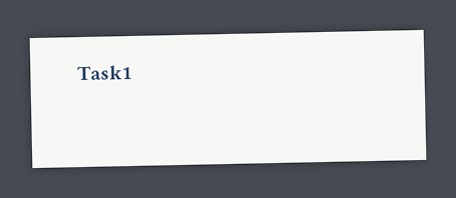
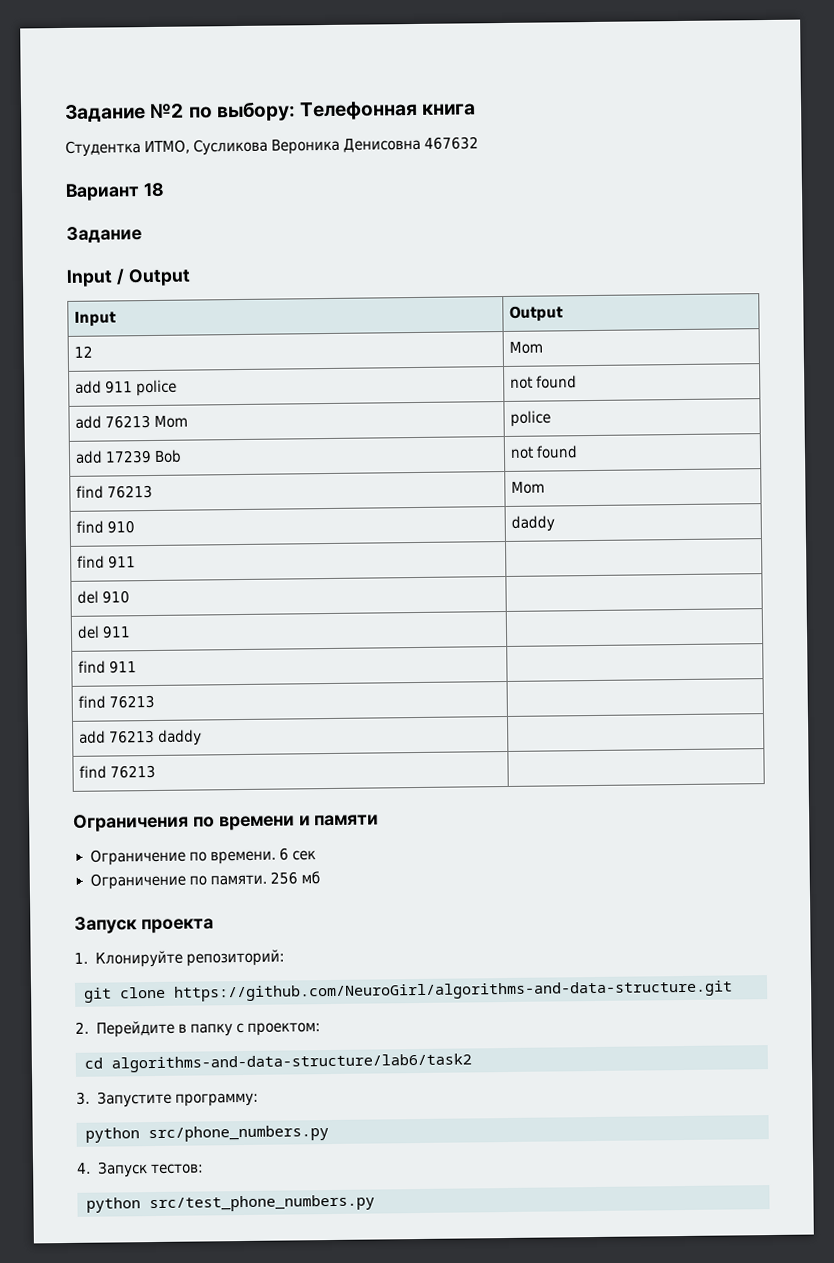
[77,65,132,81] Task1 -> [65,100,477,123] [65,136,480,157] [65,182,165,201] [66,226,142,243] [66,268,191,287] [73,311,117,327] [508,305,564,322] [73,345,93,358] [508,341,543,354] [74,379,177,397] [509,375,577,389] [74,415,188,429] [509,410,551,427] [74,449,182,464] [509,445,578,459] [75,484,153,499] [510,481,545,494] [75,520,135,534] [510,515,555,532] [76,555,136,569] [76,590,130,604] [76,625,131,639] [77,660,137,674] [77,694,155,709] [78,729,202,746] [78,764,156,779] [73,813,380,832] [89,847,316,866] [89,871,320,890] [74,916,214,934] [74,949,285,968] [84,980,733,1003] [75,1020,322,1038] [84,1053,472,1073] [76,1090,259,1108] [85,1125,329,1143] [77,1161,204,1178] [86,1194,375,1213] Задание №2 по выбору: Телефонная книга // Студентка ИТМО, Сусликова Вероника Денисовна 467632 // Вариант 18 // Задание // Input / Output // Input | Output // 12 | Mom // add 911 police | not found // add 76213 Mom | police // add 17239 Bob | not found // find 76213 | Mom // find 910 | daddy // find 911 | // del 910 | // del 911 | // find 911 | // find 76213 | // add 76213 daddy | // find 76213 | // Ограничения по времени и памяти // Ограничение по времени. 6 сек // Ограничение по памяти. 256 мб // Запуск проекта // 1. Клонируйте репозиторий: // git clone https://github.com/NeuroGirl/algorithms-and-data-structure.git // 2. Перейдите в папку с проектом: // cd algorithms-and-data-structure/lab6/task2 // 3. Запустите программу: // python src/phone_numbers.py // 4. Запуск тестов: // python src/test_phone_numbers.py

